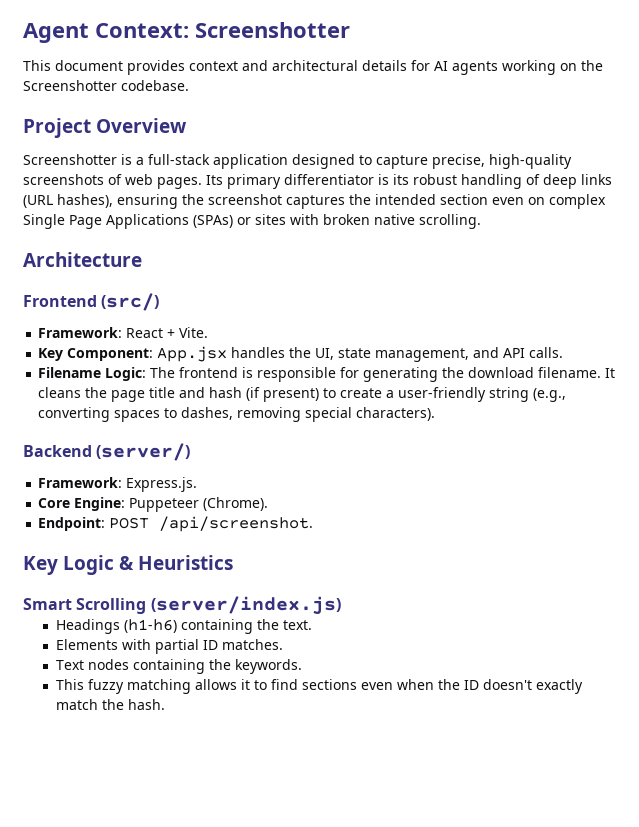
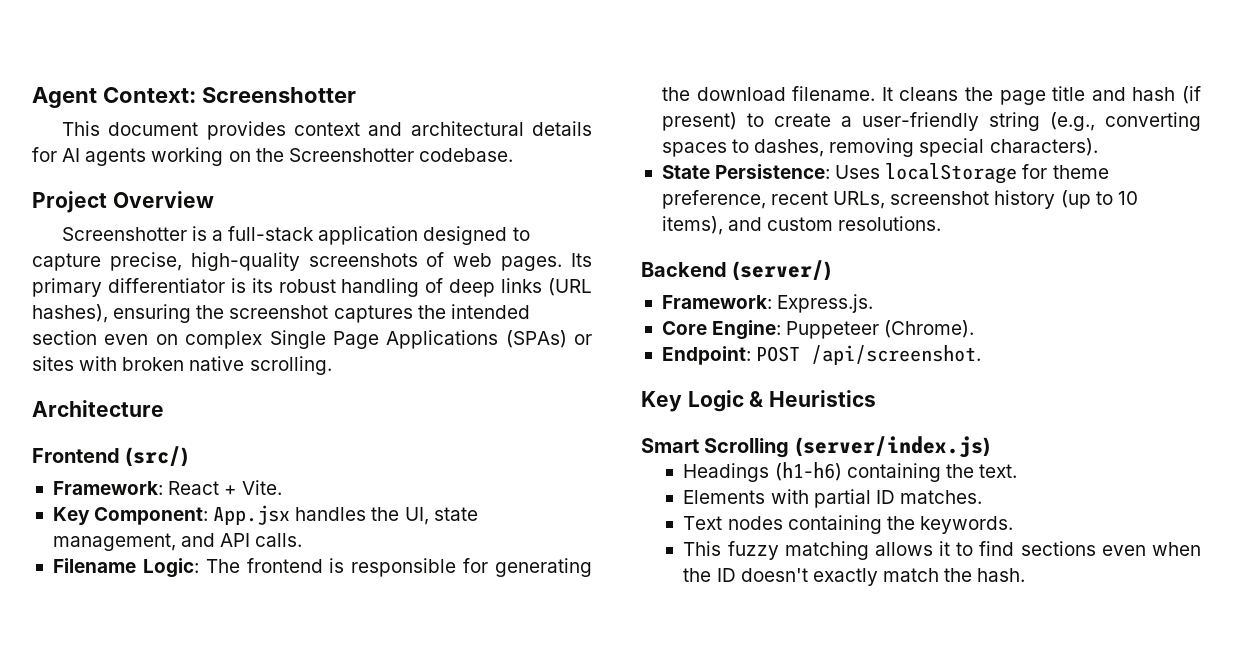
(436, 414) none -> [661,163,1109,184] [661,190,1138,209] [661,216,942,235] // State Persistence: Uses localStorage for theme preference, recent URLs, screenshot history (up to 10 items), and custom resolutions.

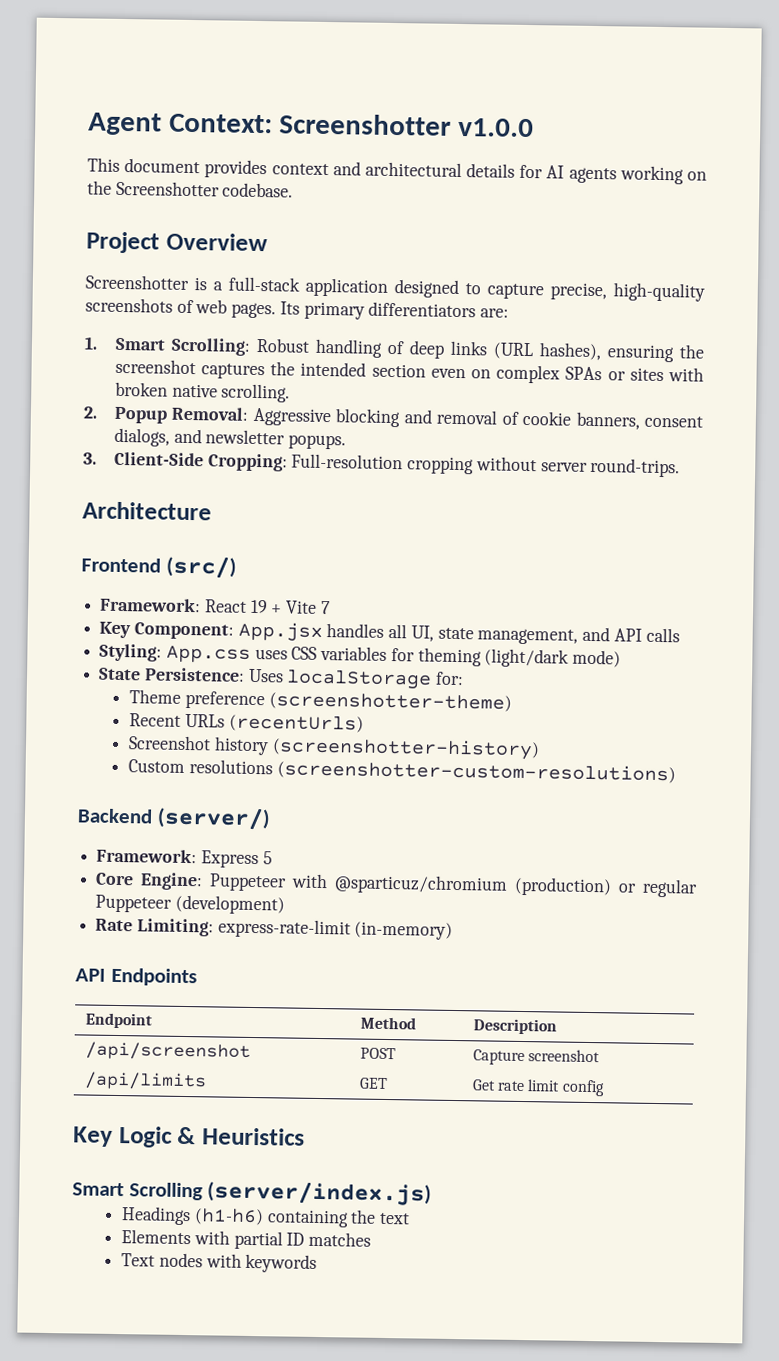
(356, 95) none -> [458,117,535,138] v1.0.0
[107,278,336,293] differentiator is its robust -> [368,301,510,318] [84,336,310,356] differentiators are: // 1. Smart Scrolling: Robust
[269,330,567,349] Single Page Applications (SPAs) -> [565,366,603,381] SPAs
(332, 365) none -> [83,406,704,430] [113,427,347,450] [83,451,681,478] // 2. Popup Removal: Aggressive blocking and removal of cookie banners, consent dialogs, and newsletter popups. // 3. Client-Side Cropping: Full-resolution cropping without server round-trips.
[224,480,283,495] + Vite. -> [249,599,331,615] 19 + Vite 7
[371,507,400,521] the -> [388,623,408,639] all
[255,533,303,547] [52,558,592,578] [661,86,1201,105] [661,112,1201,131] [661,138,1098,157] [661,163,1109,184] [661,190,1138,209] [661,216,942,235] calls. // Filename Logic: The frontend is responsible for generating the download filename. It cleans the page title and hash (if present) to create a user-friendly string (e.g., converting spaces to dashes, removing special characters). // State Persistence: Uses localStorage for theme preference, recent URLs, screenshot history (up to 10 items), and custom resolutions. -> [645,627,680,643] [99,643,622,668] [98,667,465,690] [129,689,512,712] [129,713,364,733] [128,735,540,761] [128,759,676,784] calls // Styling: App.css uses CSS variables for theming (light/dark mode) // State Persistence: Uses localStorage for: // Theme preference (screenshotter-theme) // Recent URLs (recentUrls) // Screenshot history (screenshotter-history) // Custom resolutions (screenshotter-custom-resolutions)
[777,294,874,313] Express.js. -> [200,850,273,869] Express 5
[884,320,975,338] [661,345,982,365] (Chrome). // Endpoint: POST /api/screenshot. -> [291,873,699,898] [95,894,285,915] [95,918,454,940] [75,967,197,987] [84,1012,153,1029] [359,1016,417,1030] [472,1018,557,1035] [84,1041,251,1061] [359,1047,396,1060] [472,1049,601,1066] [83,1071,207,1091] [358,1077,388,1090] [471,1079,605,1097] with @sparticuz/chromium (production) or regular Puppeteer (development) // Rate Limiting: express-rate-limit (in-memory) // API Endpoints // Endpoint | Method | Description // /api/screenshot | POST | Capture screenshot // /api/limits | GET | Get rate limit config
[978,464,1017,478] text. -> [379,1212,411,1225] text
[899,490,982,504] matches. -> [308,1231,372,1247] matches
[787,515,1013,534] [683,541,1201,560] [683,568,1026,586] containing the keywords. // This fuzzy matching allows it to find sections even when the ID doesn't exactly match the hash. -> [205,1253,318,1273] with keywords

